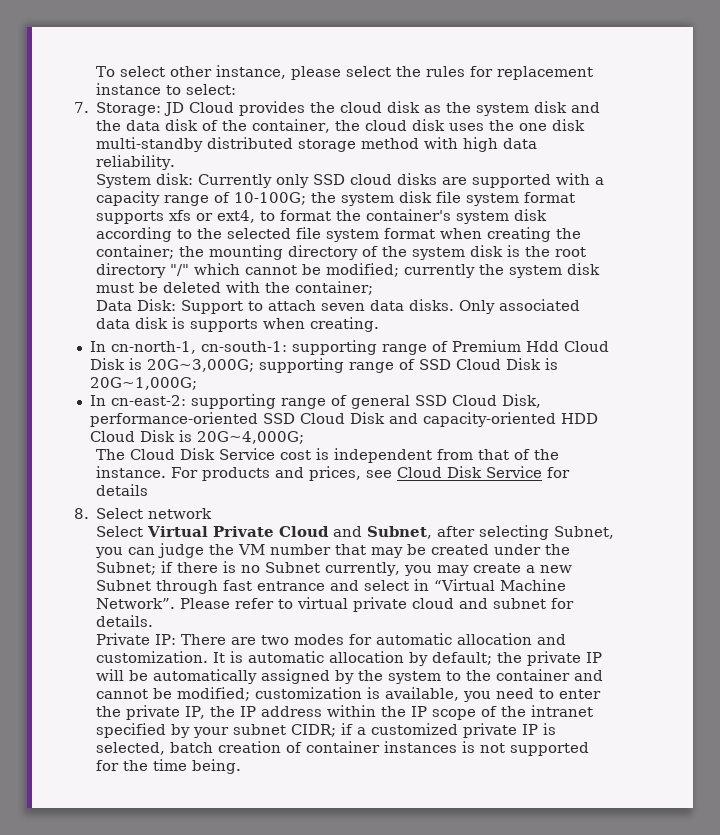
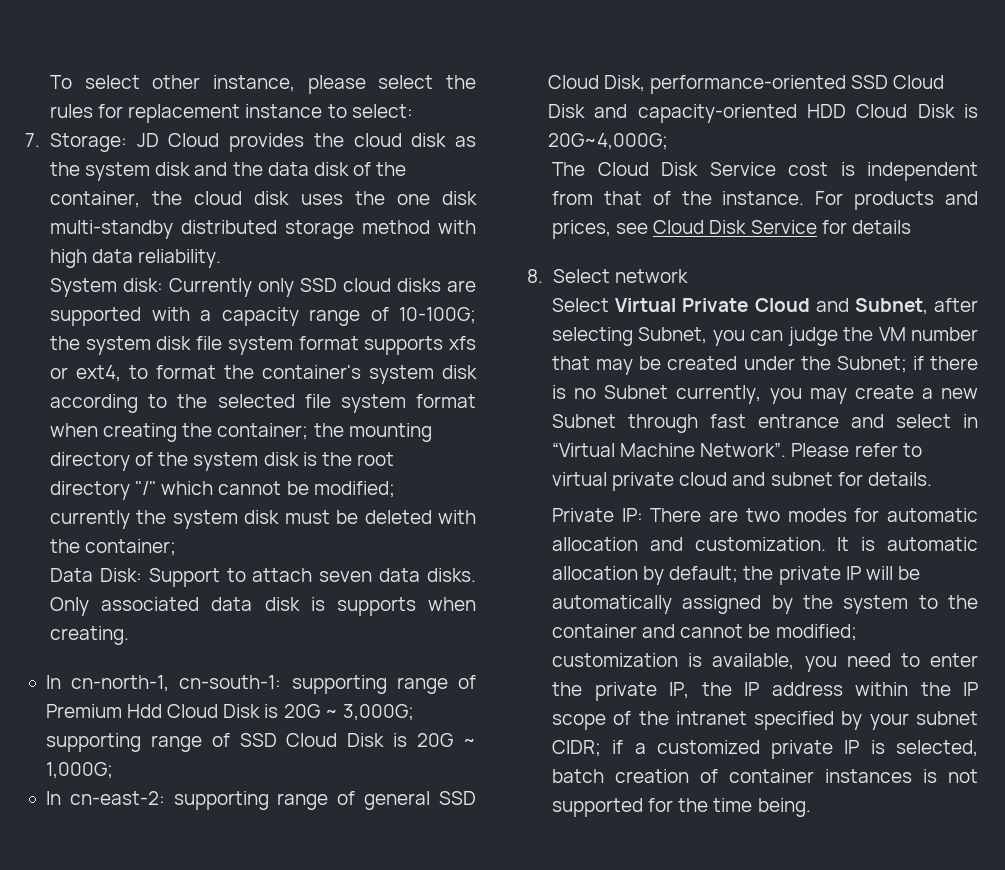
[146,359,254,372] 20G~3,000G; -> [283,704,414,721] 20G ~ 3,000G;
[89,377,197,390] 20G~1,000G; -> [417,733,476,747] [45,762,113,779] 20G ~ 1,000G;

